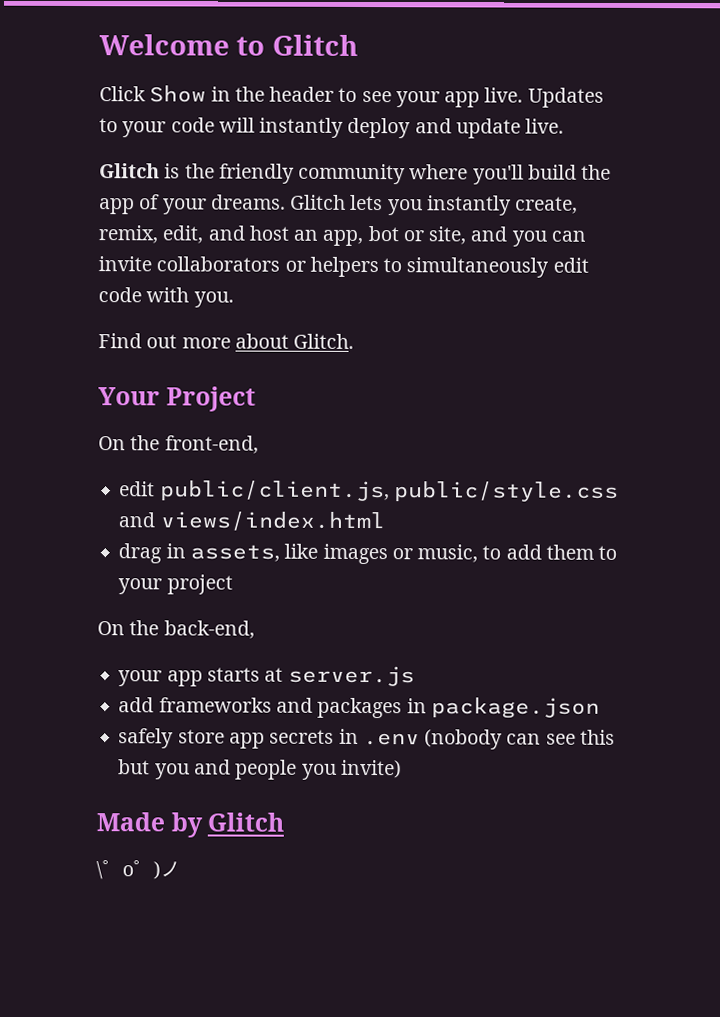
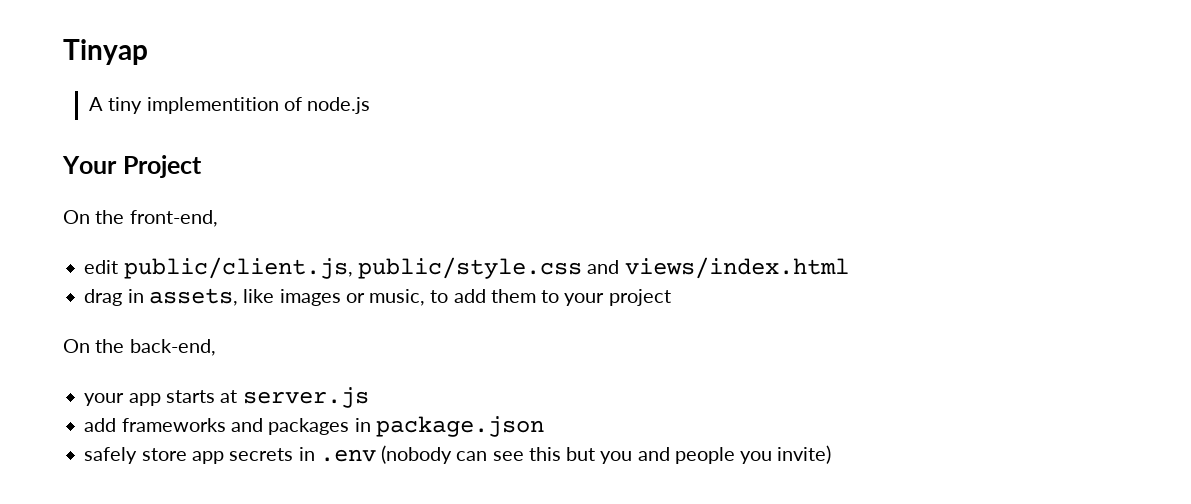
[99,34,358,56] [99,85,604,108] [99,117,565,139] [99,163,612,185] [99,194,579,216] [98,225,586,247] [98,256,589,278] [98,287,234,308] [98,333,355,349] Welcome to Glitch // Click Show in the header to see your app live. Updates to your code will instantly deploy and update live. // Glitch is the friendly community where you'll build the app of your dreams. Glitch lets you instantly create, remix, edit, and host an app, bot or site, and you can invite collaborators or helpers to simultaneously edit code with you. // Find out more about Glitch. -> [63,39,148,65] [89,97,371,114] Tinyap // A tiny implementition of node.js
[96,812,285,838] [96,860,181,880] // Made by Glitch // \゜o゜)ノ -> (832, 454) none

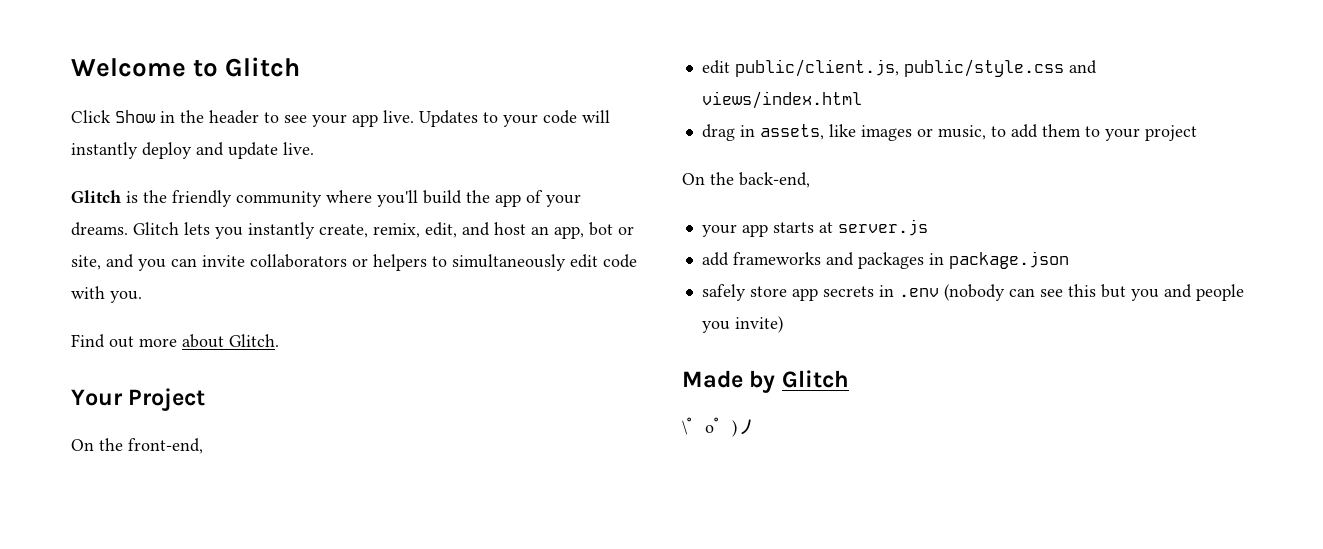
[63,39,148,65] [89,97,371,114] Tinyap // A tiny implementition of node.js -> [71,57,301,77] [71,110,610,127] [71,142,314,159] [71,190,581,207] [71,222,634,239] [71,254,637,271] [71,286,142,303] [71,334,279,348] Welcome to Glitch // Click Show in the header to see your app live. Updates to your code will instantly deploy and update live. // Glitch is the friendly community where you'll build the app of your dreams. Glitch lets you instantly create, remix, edit, and host an app, bot or site, and you can invite collaborators or helpers to simultaneously edit code with you. // Find out more about Glitch.
(832, 454) none -> [682,370,849,393] [682,417,755,437] // Made by Glitch // \゜o゜)ノ

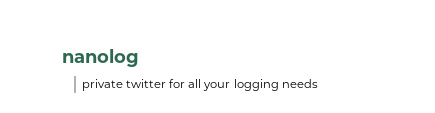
[71,57,301,77] [71,110,610,127] [71,142,314,159] [71,190,581,207] [71,222,634,239] [71,254,637,271] [71,286,142,303] [71,334,279,348] [71,388,206,411] [71,438,203,454] [701,59,1097,77] [701,91,862,109] [701,124,1197,141] [682,172,810,188] [701,219,928,237] [701,251,1069,269] [701,284,1244,301] [701,316,783,333] [682,370,849,393] [682,417,755,437] Welcome to Glitch // Click Show in the header to see your app live. Updates to your code will instantly deploy and update live. // Glitch is the friendly community where you'll build the app of your dreams. Glitch lets you instantly create, remix, edit, and host an app, bot or site, and you can invite collaborators or helpers to simultaneously edit code with you. // Find out more about Glitch. // Your Project // On the front-end, // edit public/client.js, public/style.css and views/index.html // drag in assets, like images or music, to add them to your project // On the back-end, // your app starts at server.js // add frameworks and packages in package.json // safely store app secrets in .env (nobody can see this but you and people you invite) // Made by Glitch // \゜o゜)ノ -> [62,49,139,67] [81,79,318,91] nanolog // private twitter for all your logging needs

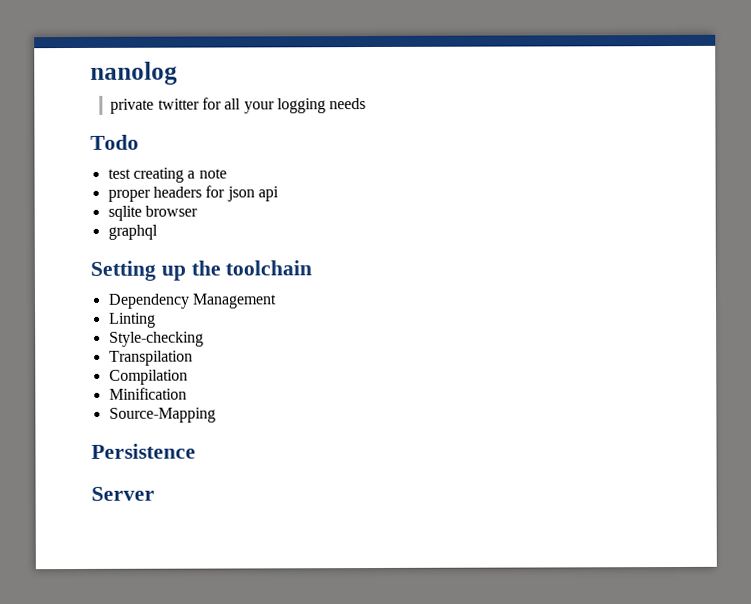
(318, 83) none -> [90,134,139,150] [107,167,227,183] [107,185,279,202] [107,205,198,221] [107,224,158,240] [90,260,313,281] [107,293,277,309] [108,312,156,328] [108,331,204,347] [108,350,193,366] [108,369,188,385] [108,387,187,400] [108,407,216,423] [91,443,196,459] [91,486,155,501] // Todo // test creating a note // proper headers for json api // sqlite browser // graphql // Setting up the toolchain // Dependency Management // Linting // Style-checking // Transpilation // Compilation // Minification // Source-Mapping // Persistence // Server

